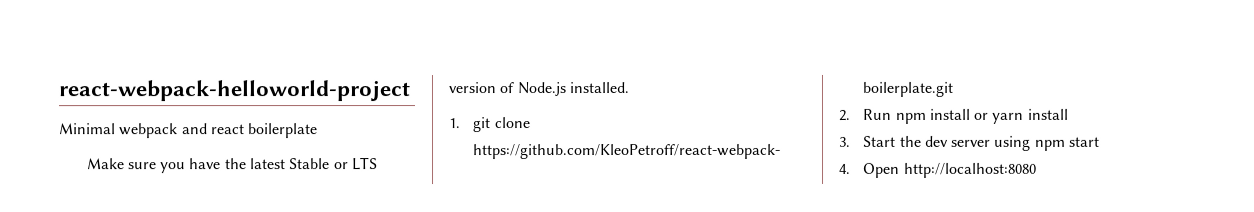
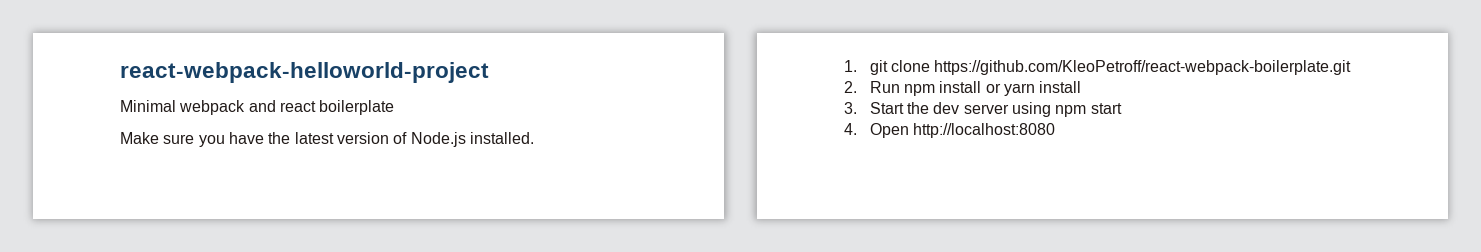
[289,157,379,171] Stable or LTS -> (334, 138) none

